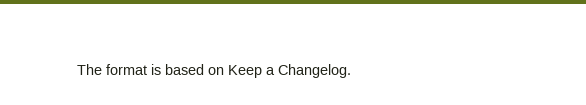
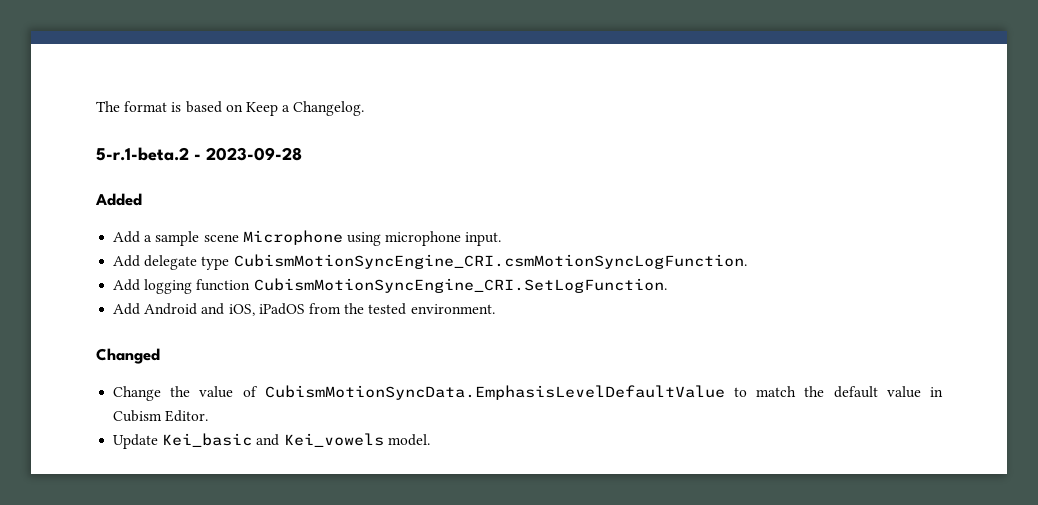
(351, 71) none -> [96,147,302,161] [95,193,142,206] [113,230,502,246] [113,254,747,270] [113,278,667,294] [113,303,495,316] [96,348,160,364] [113,385,944,401] [113,410,209,422] [113,433,430,449] // 5-r.1-beta.2 - 2023-09-28 // Added // Add a sample scene Microphone using microphone input. // Add delegate type CubismMotionSyncEngine_CRI.csmMotionSyncLogFunction. // Add logging function CubismMotionSyncEngine_CRI.SetLogFunction. // Add Android and iOS, iPadOS from the tested environment. // Changed // Change the value of CubismMotionSyncData.EmphasisLevelDefaultValue to match the default value in Cubism Editor. // Update Kei_basic and Kei_vowels model.

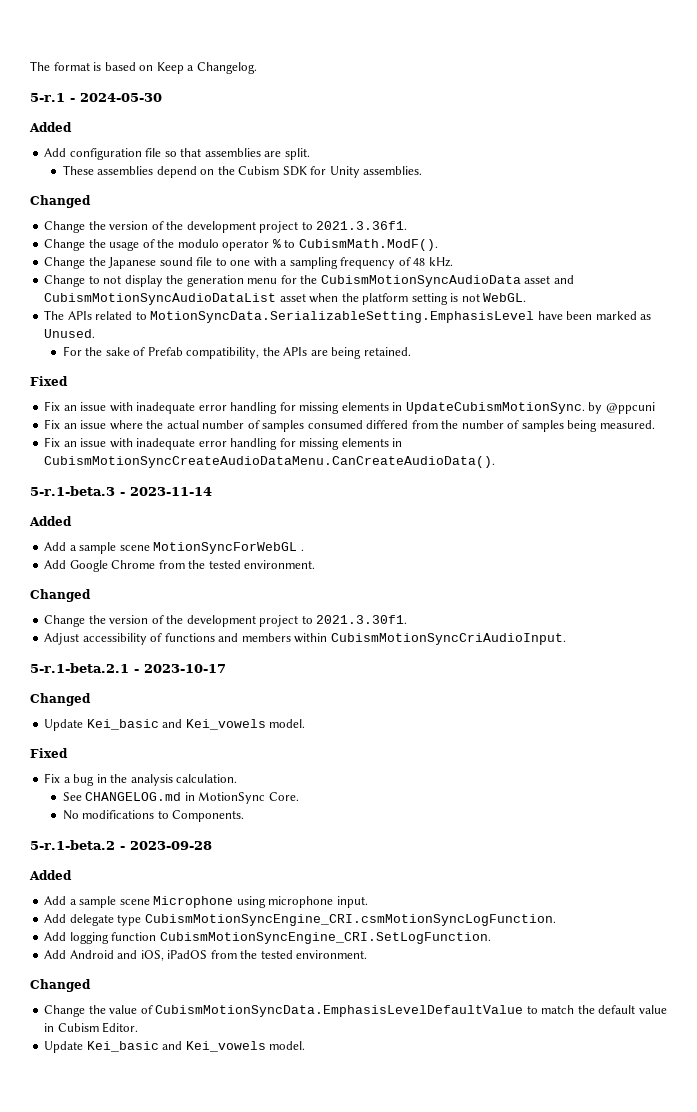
(365, 108) none -> [30,93,162,102] [29,122,72,132] [44,148,310,160] [62,165,423,178] [30,195,91,208] [44,221,408,233] [44,239,438,251] [44,257,453,269] [44,275,574,287] [44,293,527,305] [44,310,652,323] [44,329,96,338] [62,346,411,359] [30,376,68,386] [44,401,655,414] [44,419,655,432] [44,437,403,450] [44,456,496,468] [30,486,212,496] [29,516,72,526] [44,542,304,554] [44,560,316,572] [30,589,91,602] [44,615,408,627] [44,633,566,645] [30,663,226,673] [30,693,91,706] [44,719,306,731] [30,748,68,758] [44,773,238,786] [62,792,299,804] [62,810,245,822] // 5-r.1 - 2024-05-30 // Added // Add configuration file so that assemblies are split. // These assemblies depend on the Cubism SDK for Unity assemblies. // Changed // Change the version of the development project to 2021.3.36f1. // Change the usage of the modulo operator % to CubismMath.ModF(). // Change the Japanese sound file to one with a sampling frequency of 48 kHz. // Change to not display the generation menu for the CubismMotionSyncAudioData asset and CubismMotionSyncAudioDataList asset when the platform setting is not WebGL. // The APIs related to MotionSyncData.SerializableSetting.EmphasisLevel have been marked as Unused. // For the sake of Prefab compatibility, the APIs are being retained. // Fixed // Fix an issue with inadequate error handling for missing elements in UpdateCubismMotionSync. by @ppcuni // Fix an issue where the actual number of samples consumed differed from the number of samples being measured. // Fix an issue with inadequate error handling for missing elements in CubismMotionSyncCreateAudioDataMenu.CanCreateAudioData(). // 5-r.1-beta.3 - 2023-11-14 // Added // Add a sample scene MotionSyncForWebGL . // Add Google Chrome from the tested environment. // Changed // Change the version of the development project to 2021.3.30f1. // Adjust accessibility of functions and members within CubismMotionSyncCriAudioInput. // 5-r.1-beta.2.1 - 2023-10-17 // Changed // Update Kei_basic and Kei_vowels model. // Fixed // Fix a bug in the analysis calculation. // See CHANGELOG.md in MotionSync Core. // No modifications to Components.

